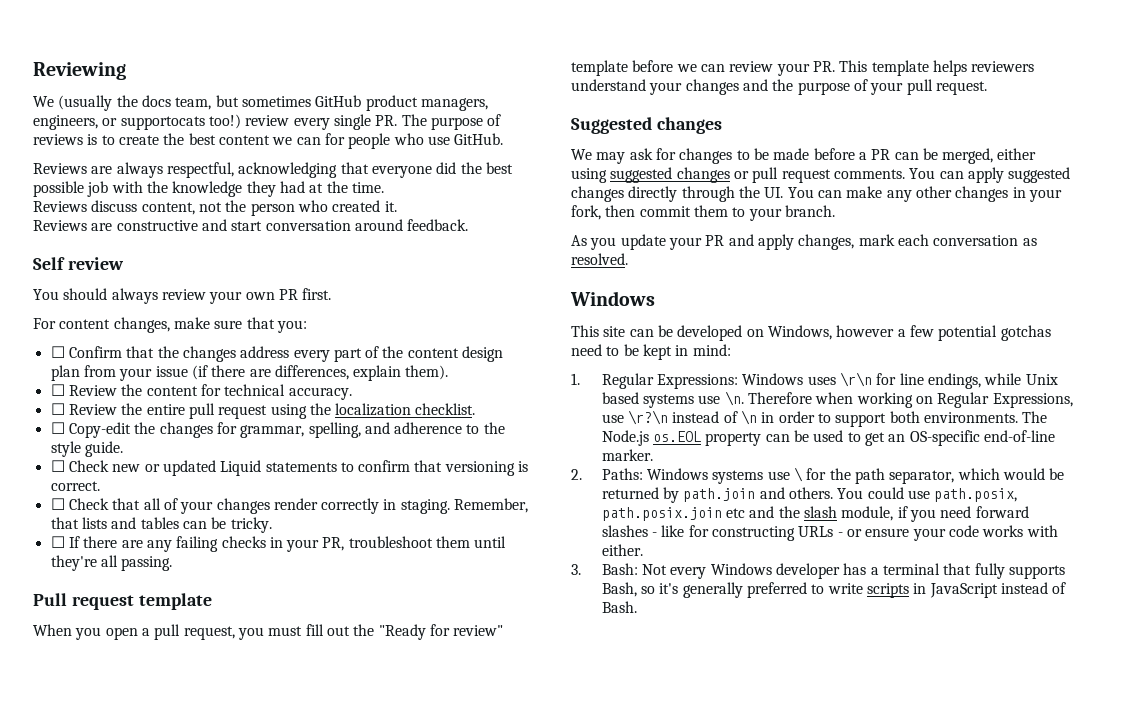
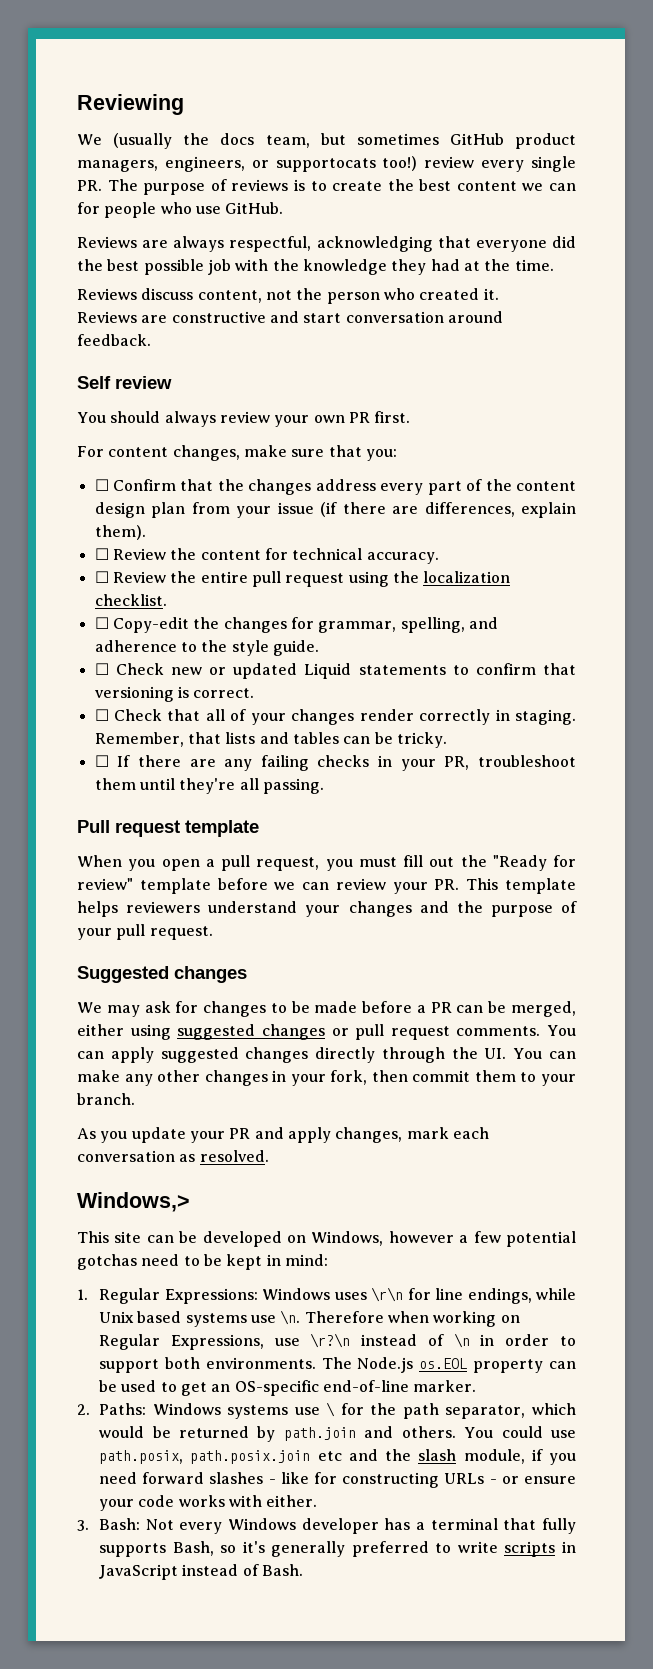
[570,291,655,306] Windows -> [77,1192,190,1212] Windows,>

